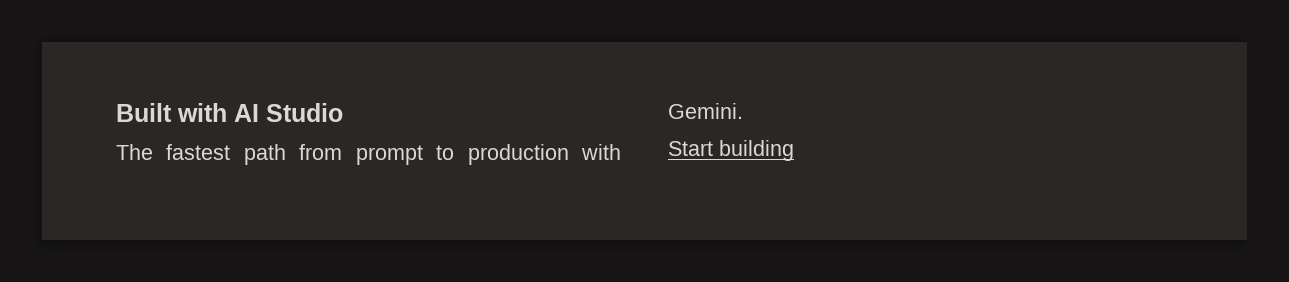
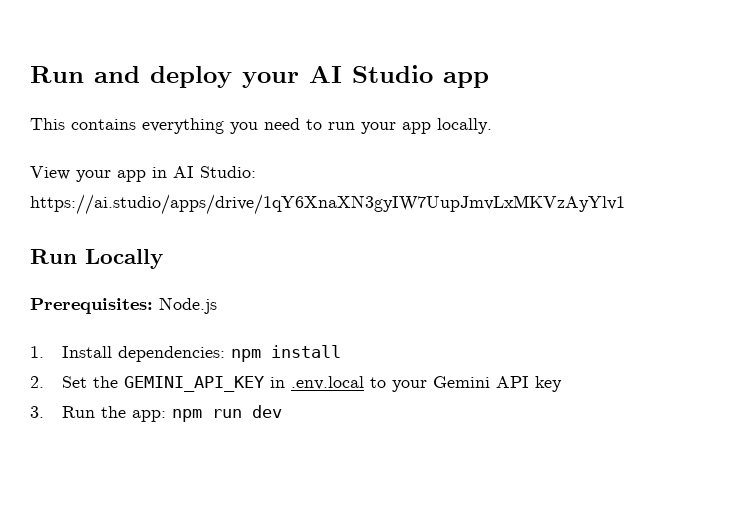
[116,103,343,122] [116,144,621,165] [668,103,743,119] [668,140,794,161] Built with AI Studio // The fastest path from prompt to production with Gemini. // Start building -> [30,65,489,88] [30,118,492,134] [30,166,256,182] [30,194,625,215] [30,249,163,269] [30,297,217,314] [30,345,341,362] [30,376,562,392] [30,405,282,422] Run and deploy your AI Studio app // This contains everything you need to run your app locally. // View your app in AI Studio: https://ai.studio/apps/drive/1qY6XnaXN3gyIW7UupJmvLxMKVzAyYlv1 // Run Locally // Prerequisites: Node.js // 1. Install dependencies: npm install // 2. Set the GEMINI_API_KEY in .env.local to your Gemini API key // 3. Run the app: npm run dev

